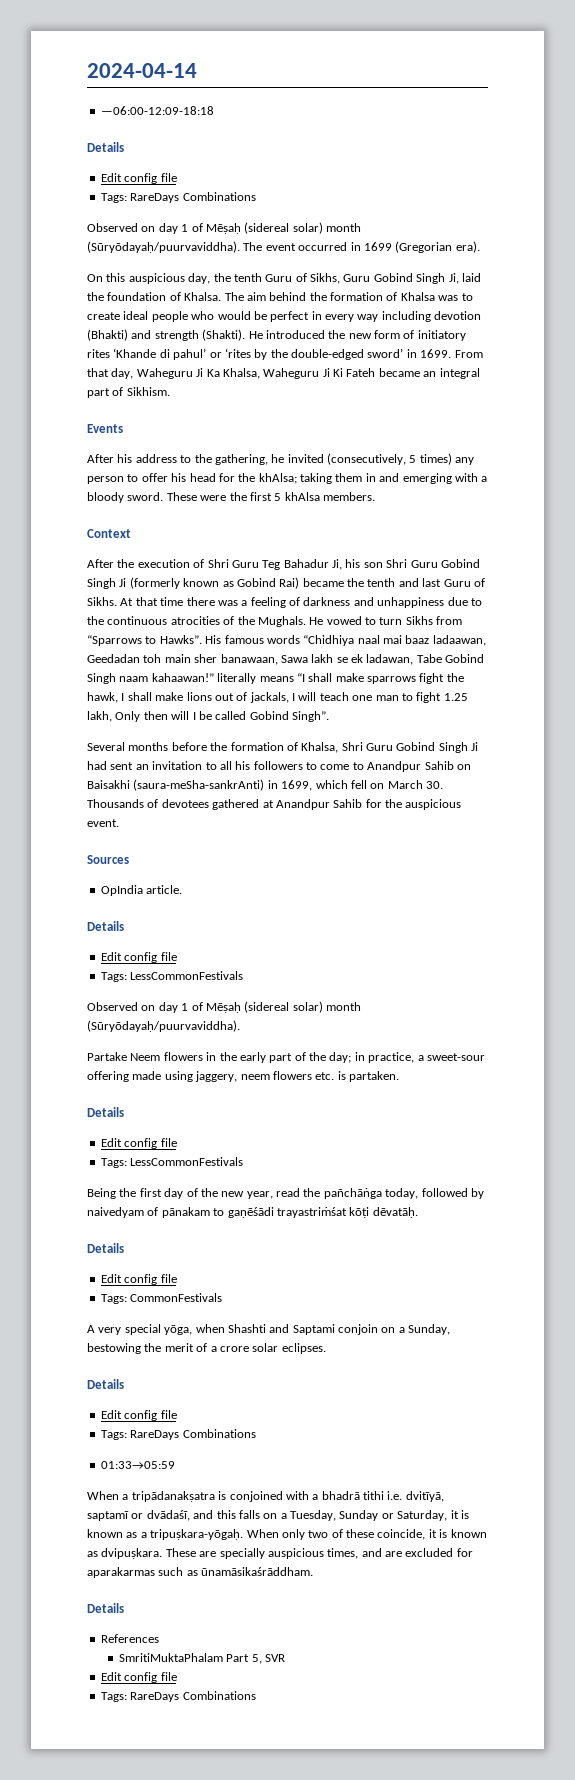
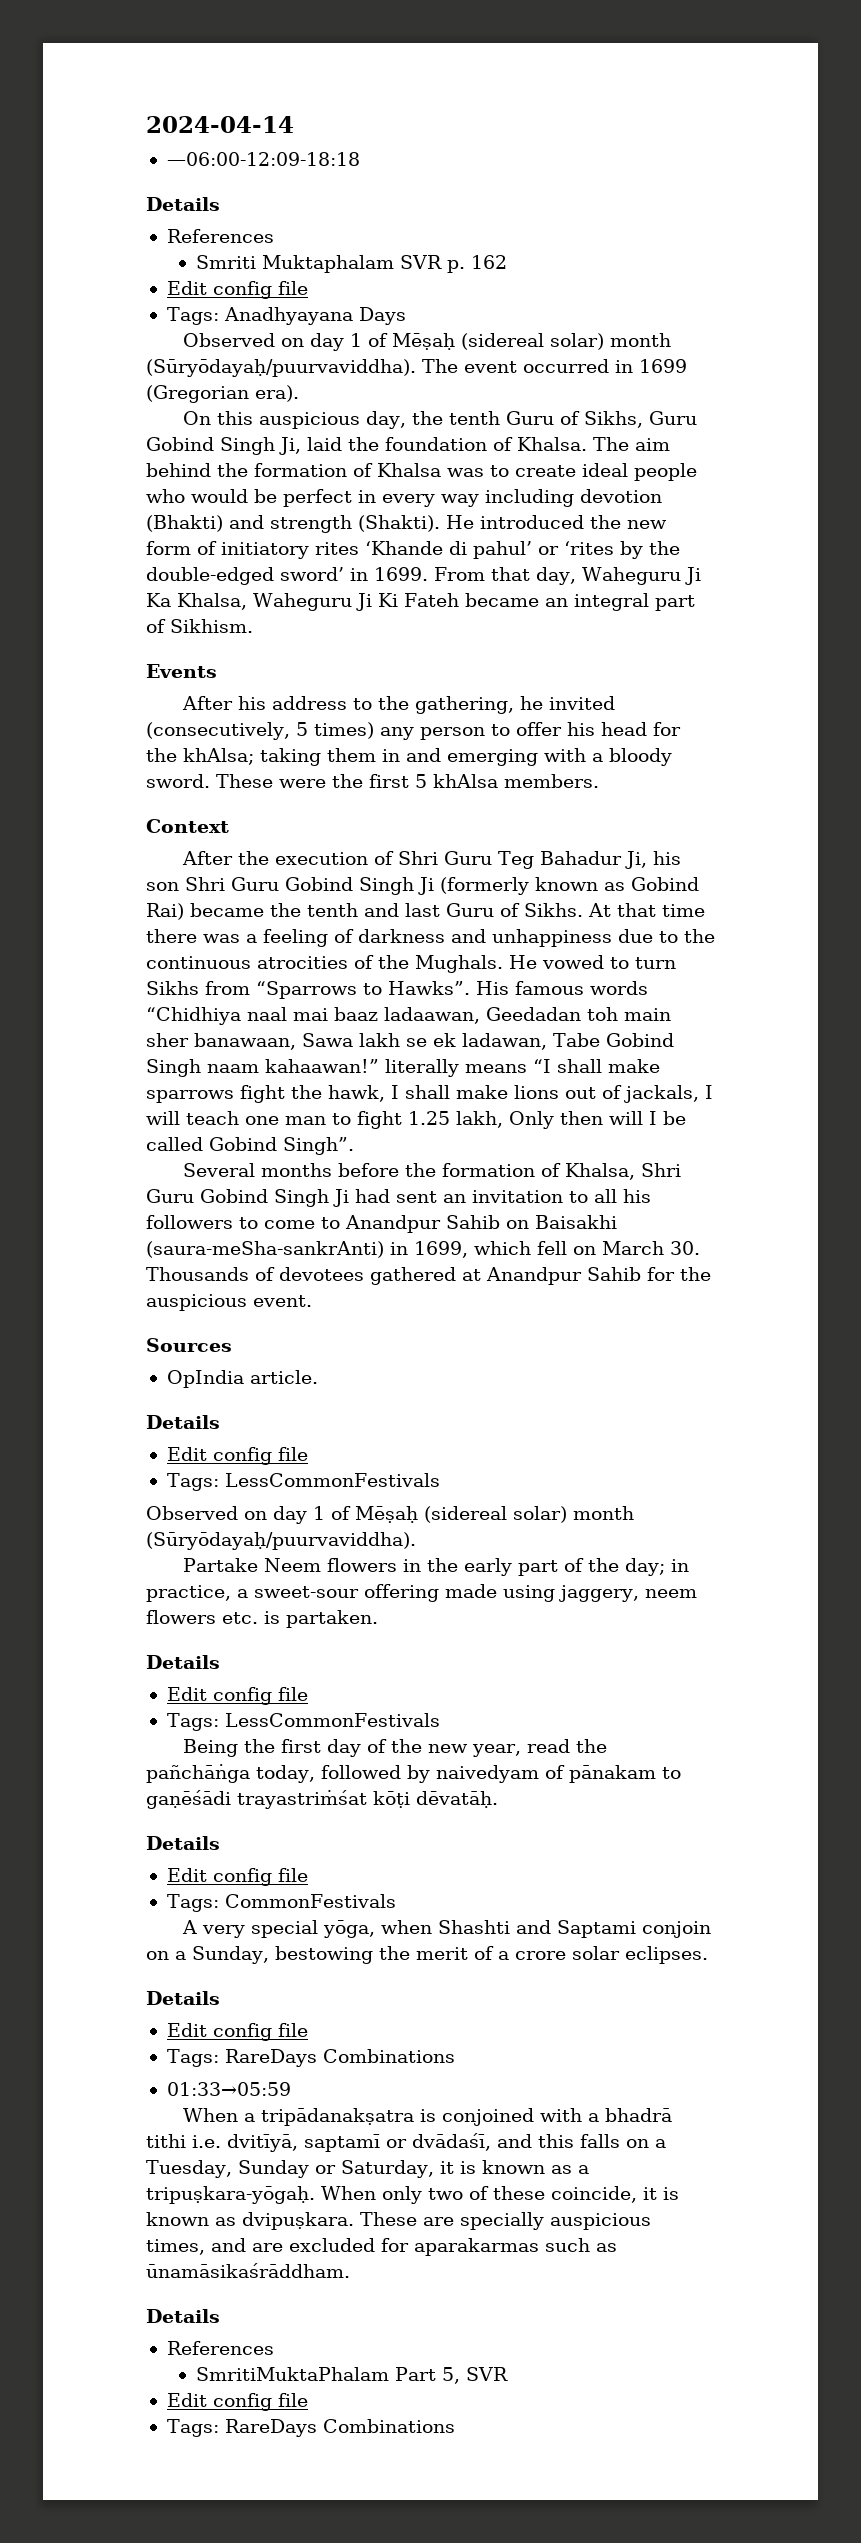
[100,173,177,184] [100,192,256,203] // Edit config file // Tags: RareDays Combinations -> [166,229,274,243] [195,255,507,273] [166,281,308,299] [166,307,406,325] // References // Smriti Muktaphalam SVR p. 162 // Edit config file // Tags: Anadhyayana Days

